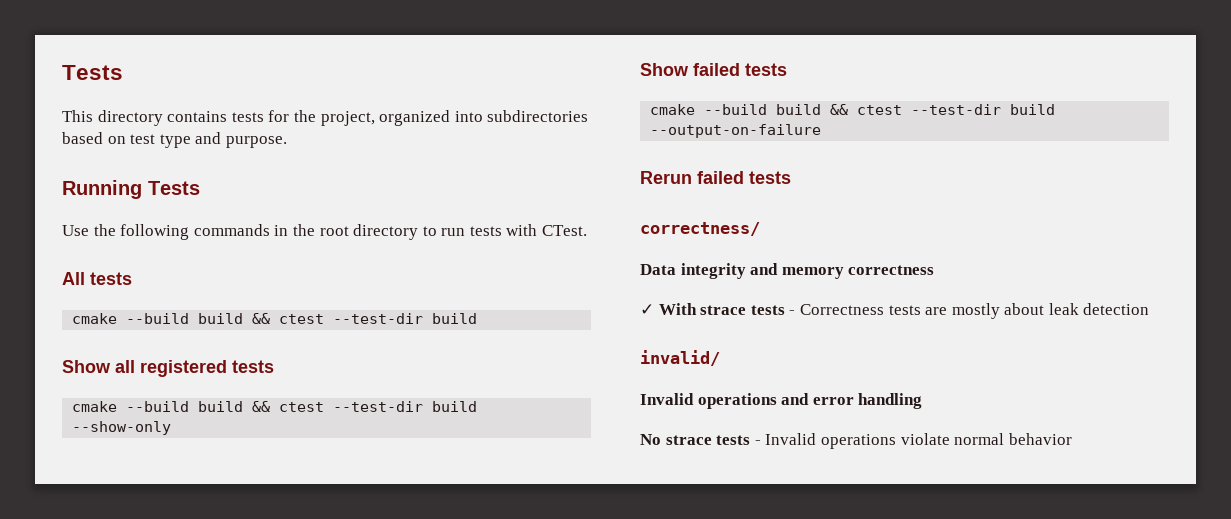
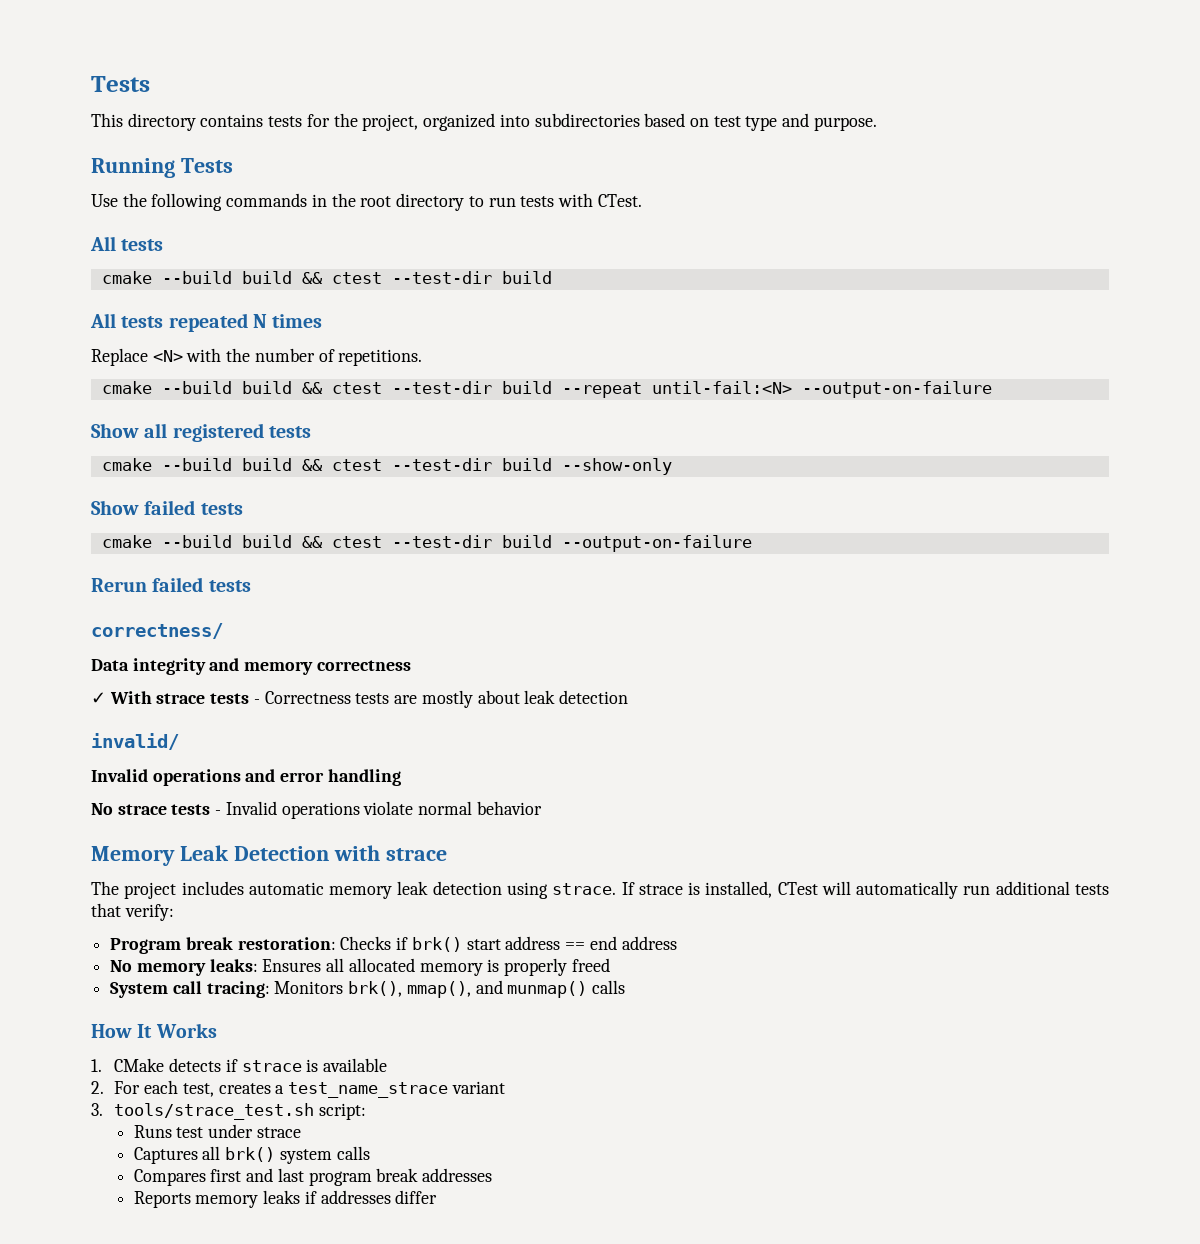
(478, 318) none -> [90,313,323,332] [91,348,423,366] [101,381,992,398] // All tests repeated N times // Replace <N> with the number of repetitions. // cmake --build build && ctest --test-dir build --repeat until-fail:<N> --output-on-failure
(1072, 439) none -> [91,845,447,866] [91,881,1110,899] [91,903,174,921] [110,936,677,954] [110,958,610,976] [110,980,626,998] [91,1023,217,1038] [91,1058,388,1072] [91,1080,505,1098] [91,1103,367,1120] [133,1124,301,1138] [133,1146,370,1164] [133,1168,493,1186] [133,1190,438,1208] // Memory Leak Detection with strace // The project includes automatic memory leak detection using strace. If strace is installed, CTest will automatically run additional tests that verify: // Program break restoration: Checks if brk() start address == end address // No memory leaks: Ensures all allocated memory is properly freed // System call tracing: Monitors brk(), mmap(), and munmap() calls // How It Works // 1. CMake detects if strace is available // 2. For each test, creates a test_name_strace variant // 3. tools/strace_test.sh script: // Runs test under strace // Captures all brk() system calls // Compares first and last program break addresses // Reports memory leaks if addresses differ

